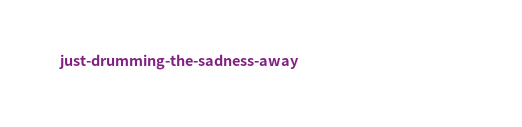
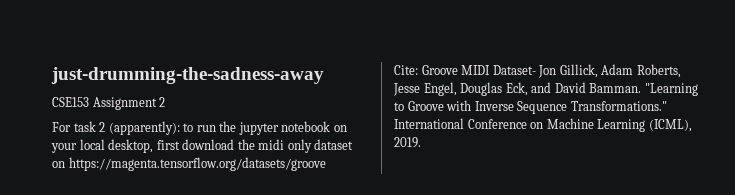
(299, 62) none -> [52,97,166,110] [52,121,347,135] [51,139,354,153] [52,157,326,171] [394,64,681,78] [393,82,698,96] [394,100,667,114] [394,118,692,132] [394,137,421,148] // CSE153 Assignment 2 // For task 2 (apparently): to run the jupyter notebook on your local desktop, first download the midi only dataset on https://magenta.tensorflow.org/datasets/groove // Cite: Groove MIDI Dataset- Jon Gillick, Adam Roberts, Jesse Engel, Douglas Eck, and David Bamman. "Learning to Groove with Inverse Sequence Transformations." International Conference on Machine Learning (ICML), 2019.

